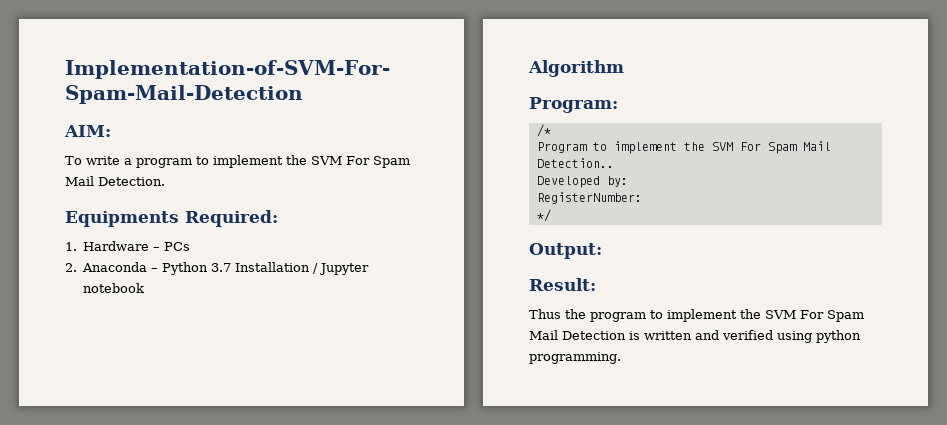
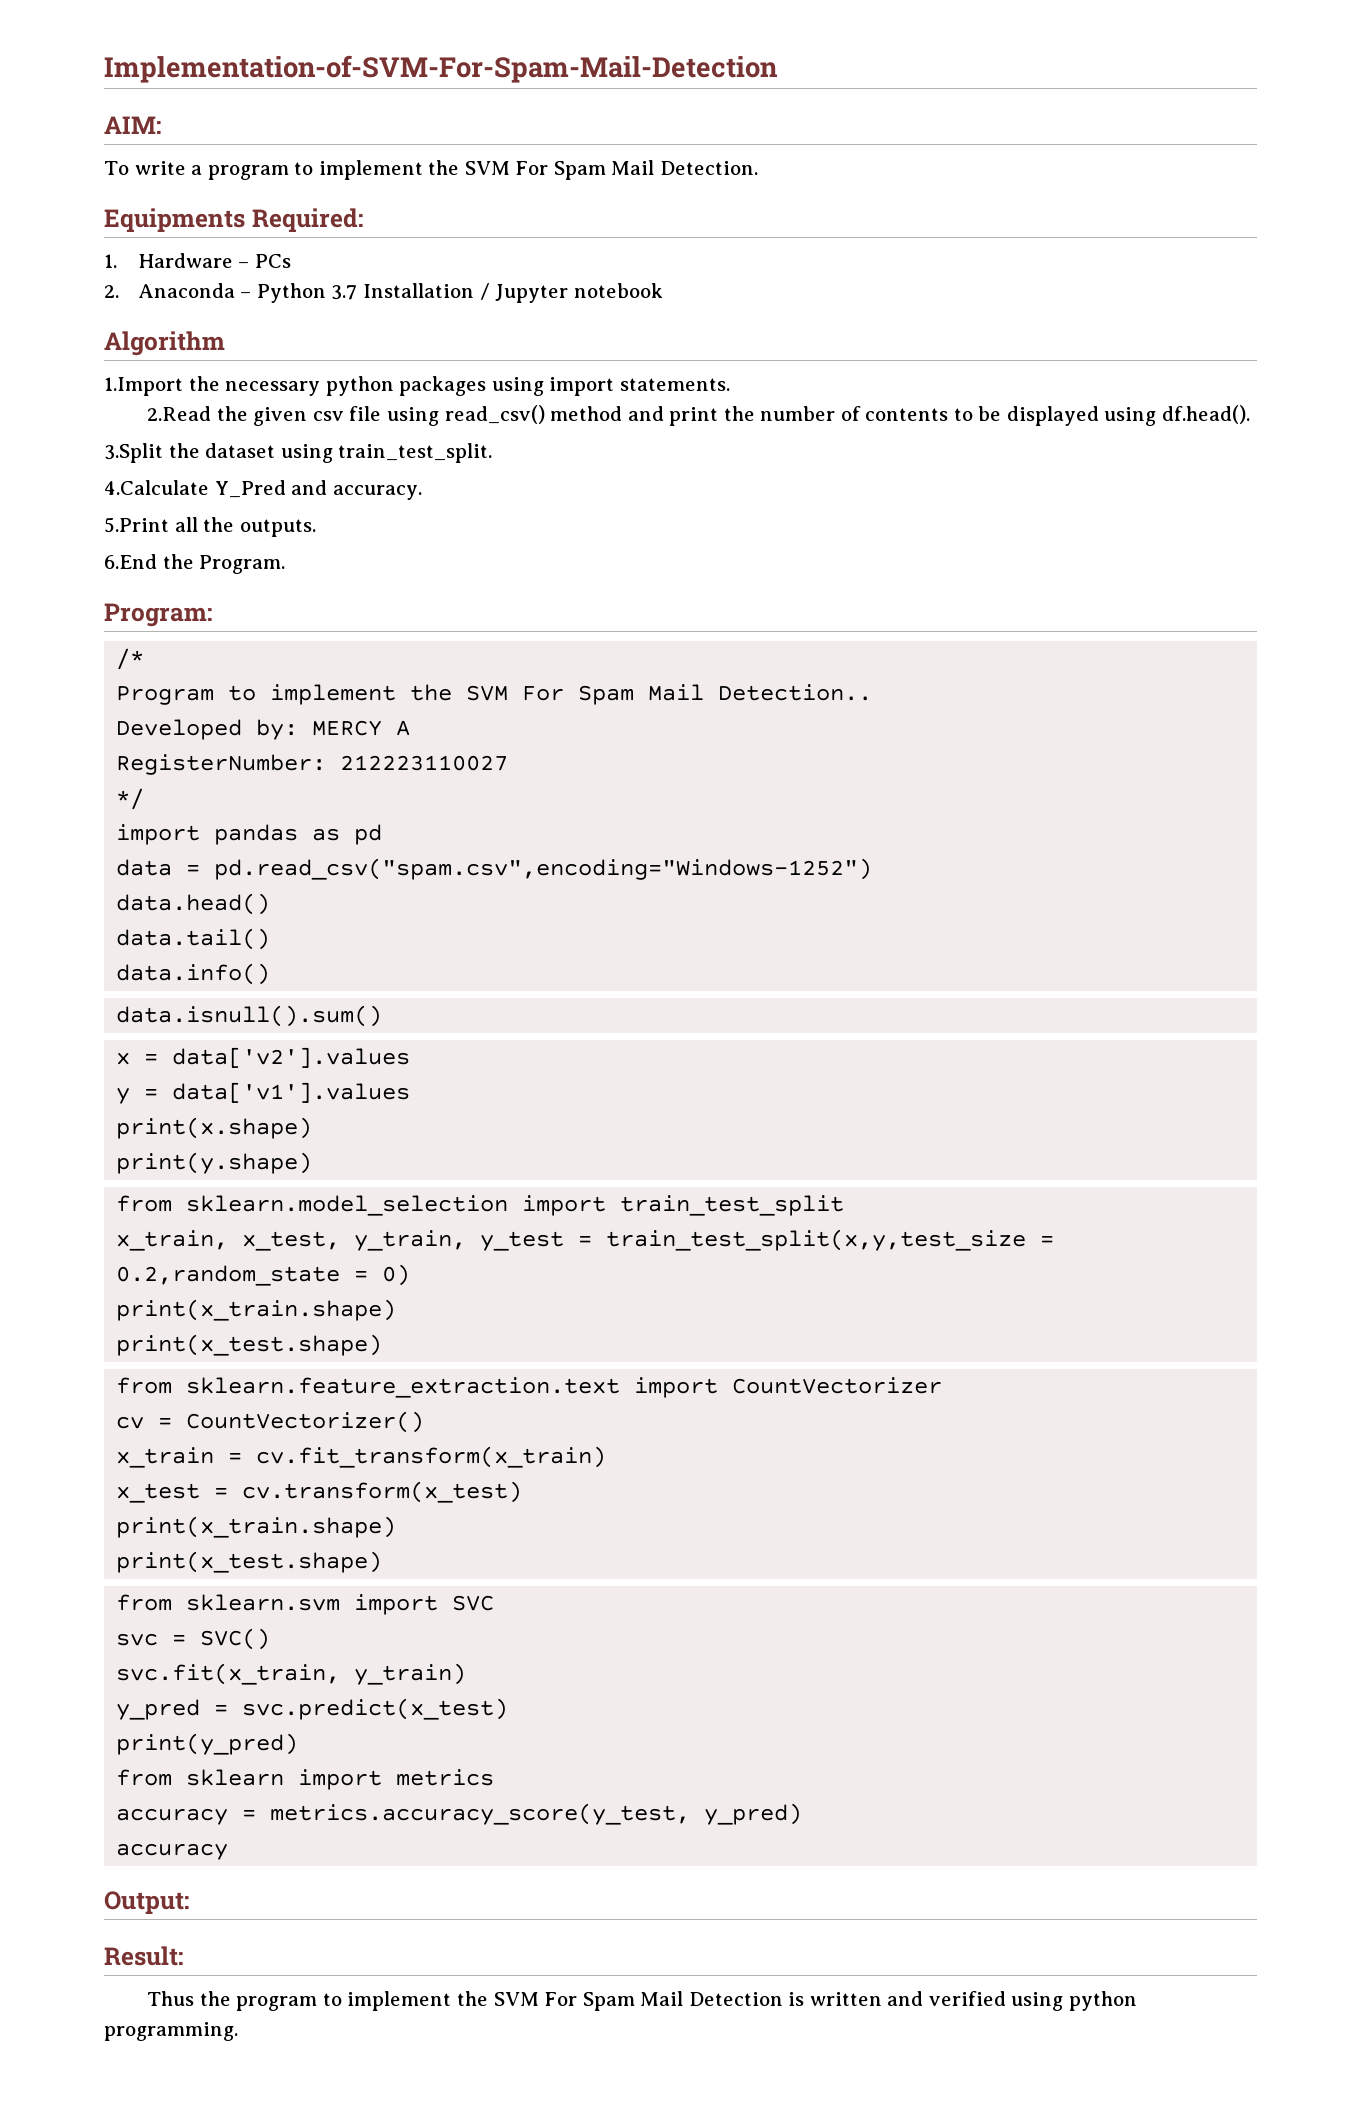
(624, 68) none -> [104,376,730,396] [147,405,1250,426] [104,443,493,463] [104,480,422,500] [104,517,316,537] [104,554,286,574] // 1.Import the necessary python packages using import statements. // 2.Read the given csv file using read_csv() method and print the number of contents to be displayed using df.head(). // 3.Split the dataset using train_test_split. // 4.Calculate Y_Pred and accuracy. // 5.Print all the outputs. // 6.End the Program.
(628, 181) none -> [312,720,411,736] MERCY A
(642, 198) none -> [340,755,509,771] 212223110027
(551, 215) none -> [116,824,383,845] [116,858,873,880] [116,893,271,915] [116,928,271,950] [116,963,271,985] [116,1005,383,1027] [116,1047,411,1068] [116,1082,411,1104] [116,1117,313,1139] [116,1152,313,1174] [116,1195,845,1216] [116,1229,1055,1251] [116,1264,411,1286] [116,1299,397,1321] [116,1334,383,1356] [116,1377,943,1398] [116,1411,425,1433] [116,1446,607,1468] [116,1481,523,1503] [116,1516,397,1538] [116,1551,383,1573] [116,1594,495,1615] [116,1628,271,1650] [116,1663,467,1685] [116,1698,509,1720] [116,1733,299,1755] [116,1769,495,1790] [116,1803,803,1825] [116,1843,229,1860] // import pandas as pd // data = pd.read_csv("spam.csv",encoding="Windows-1252") // data.head() // data.tail() // data.info() // data.isnull().sum() // x = data['v2'].values // y = data['v1'].values // print(x.shape) // print(y.shape) // from sklearn.model_selection import train_test_split // x_train, x_test, y_train, y_test = train_test_split(x,y,test_size = 0.2,random_state = 0) // print(x_train.shape) // print(x_test.shape) // from sklearn.feature_extraction.text import CountVectorizer // cv = CountVectorizer() // x_train = cv.fit_transform(x_train) // x_test = cv.transform(x_test) // print(x_train.shape) // print(x_test.shape) // from sklearn.svm import SVC // svc = SVC() // svc.fit(x_train, y_train) // y_pred = svc.predict(x_test) // print(y_pred) // from sklearn import metrics // accuracy = metrics.accuracy_score(y_test, y_pred) // accuracy

